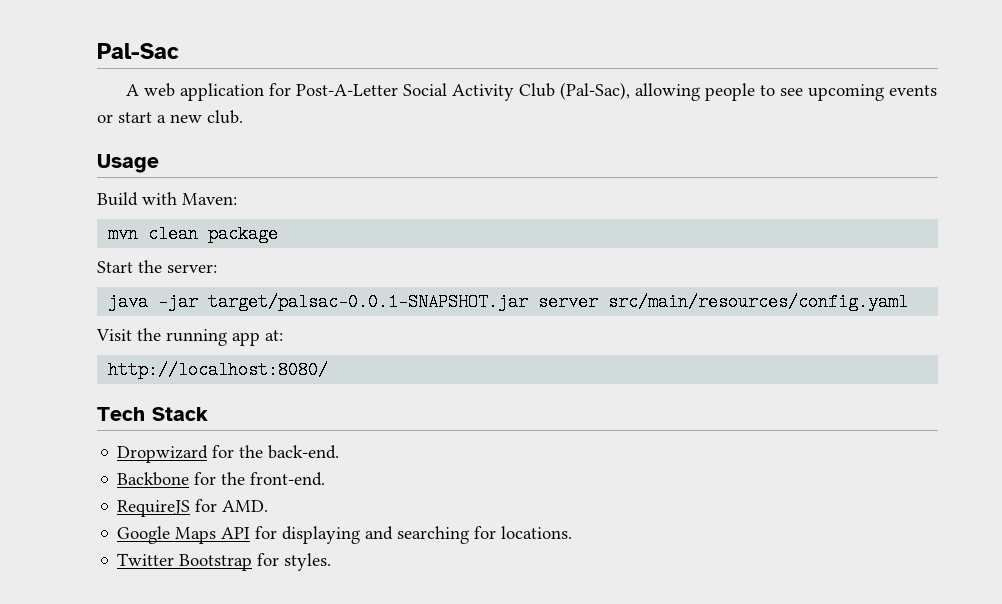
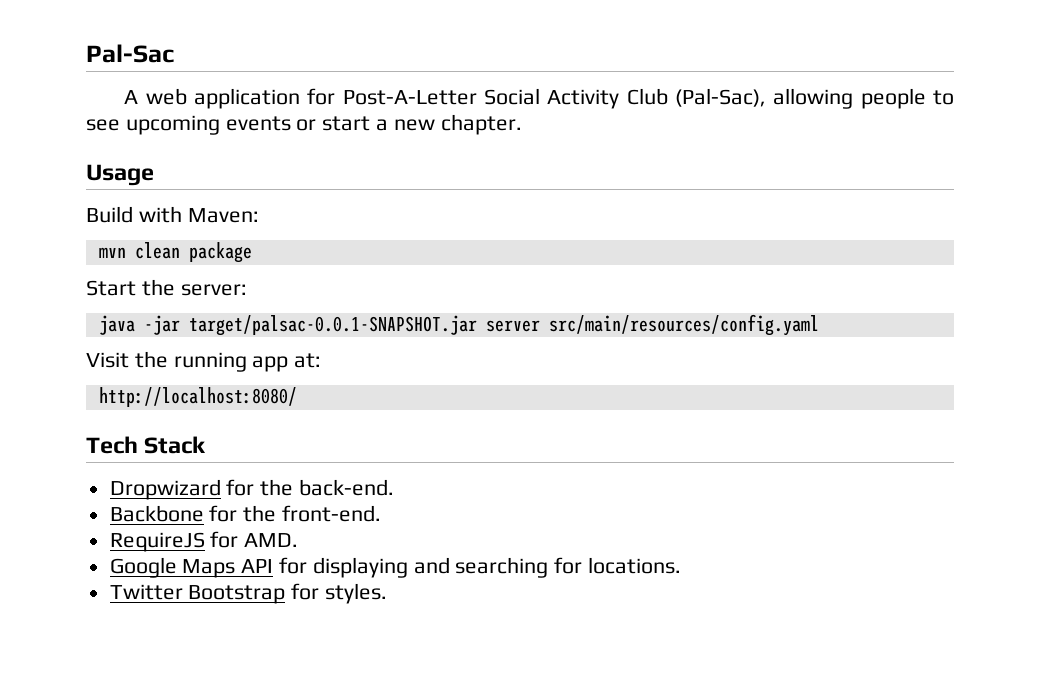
[207,110,243,124] club. -> [440,114,522,135] chapter.

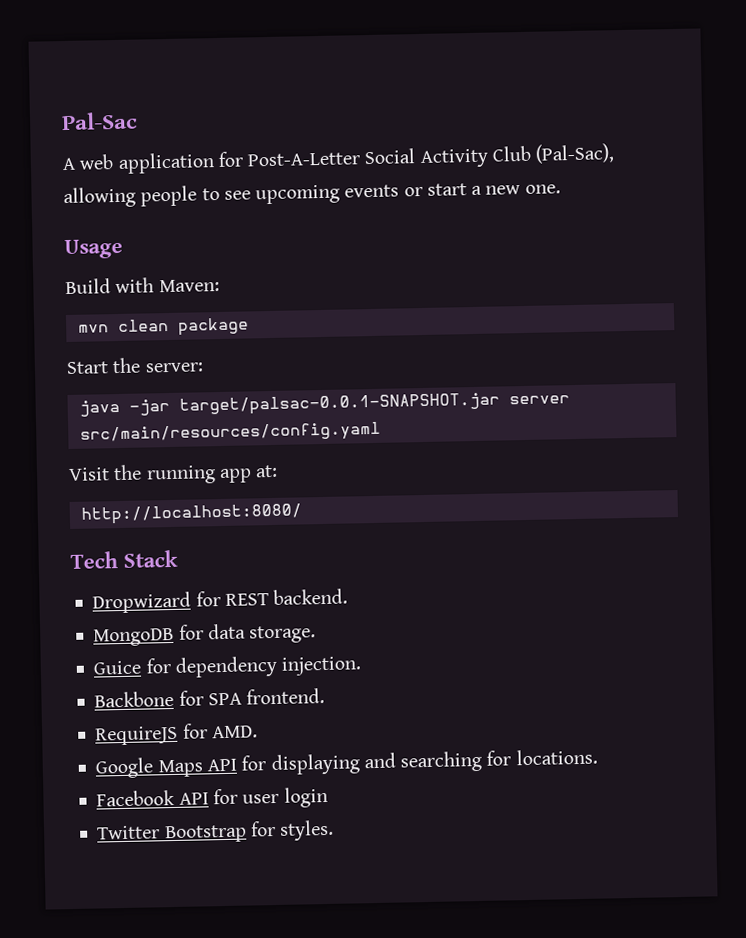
[440,114,522,135] chapter. -> [524,184,561,194] one.
[260,479,395,496] the back-end. -> [224,588,349,606] [93,623,317,647] [93,655,363,678] REST backend. // MongoDB for data storage. // Guice for dependency injection.
[243,505,382,522] the front-end. -> [207,687,326,706] SPA frontend.
(682, 565) none -> [96,786,328,808] // Facebook API for user login

